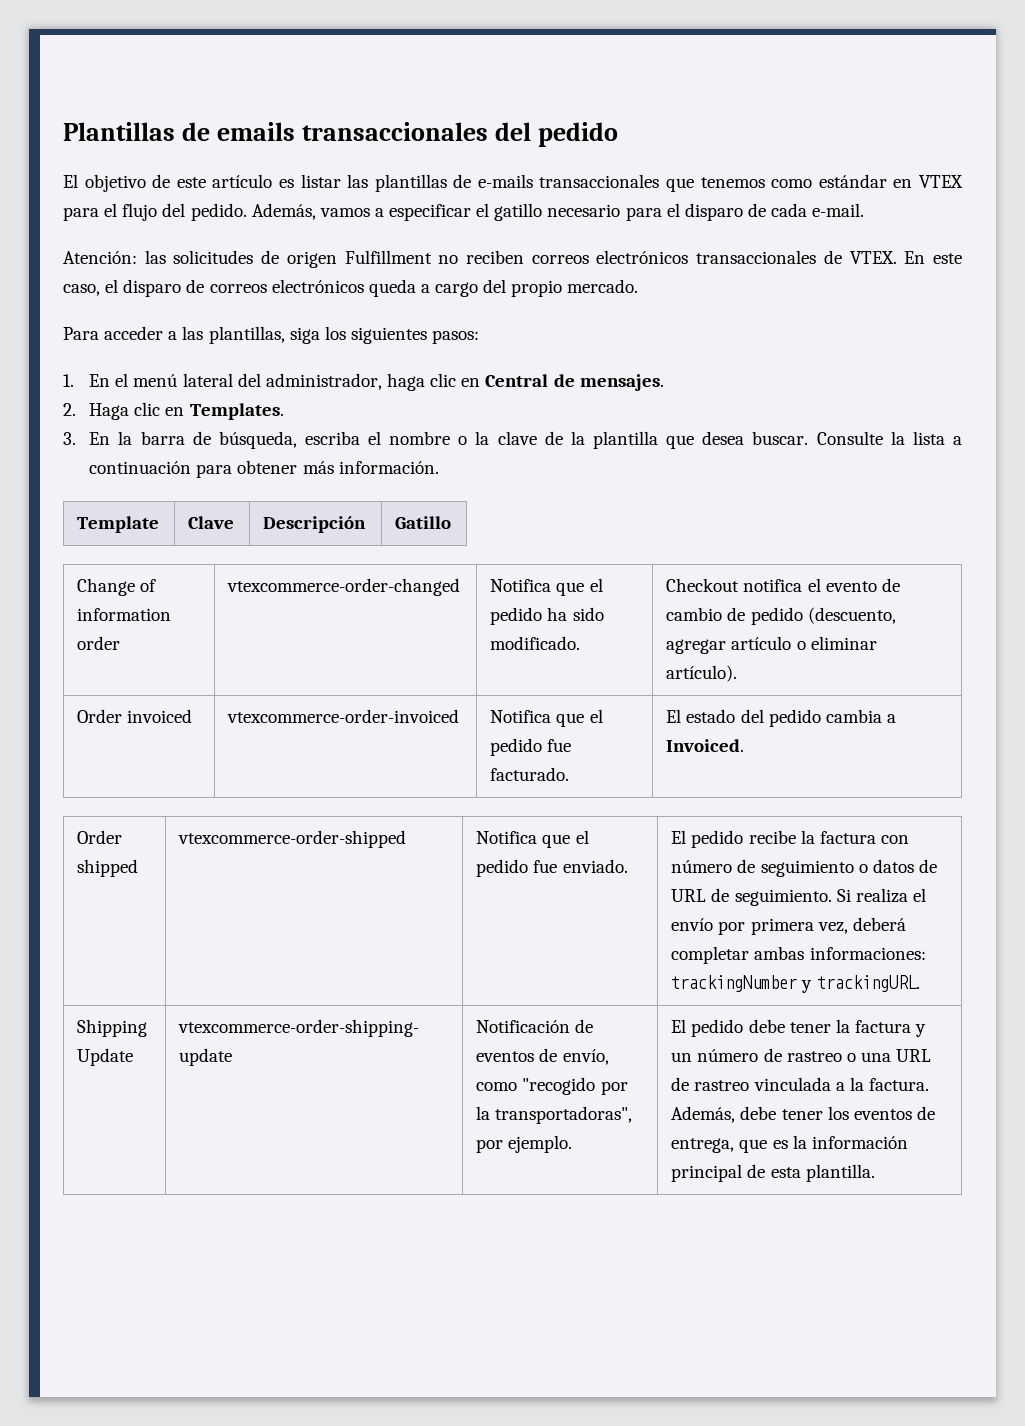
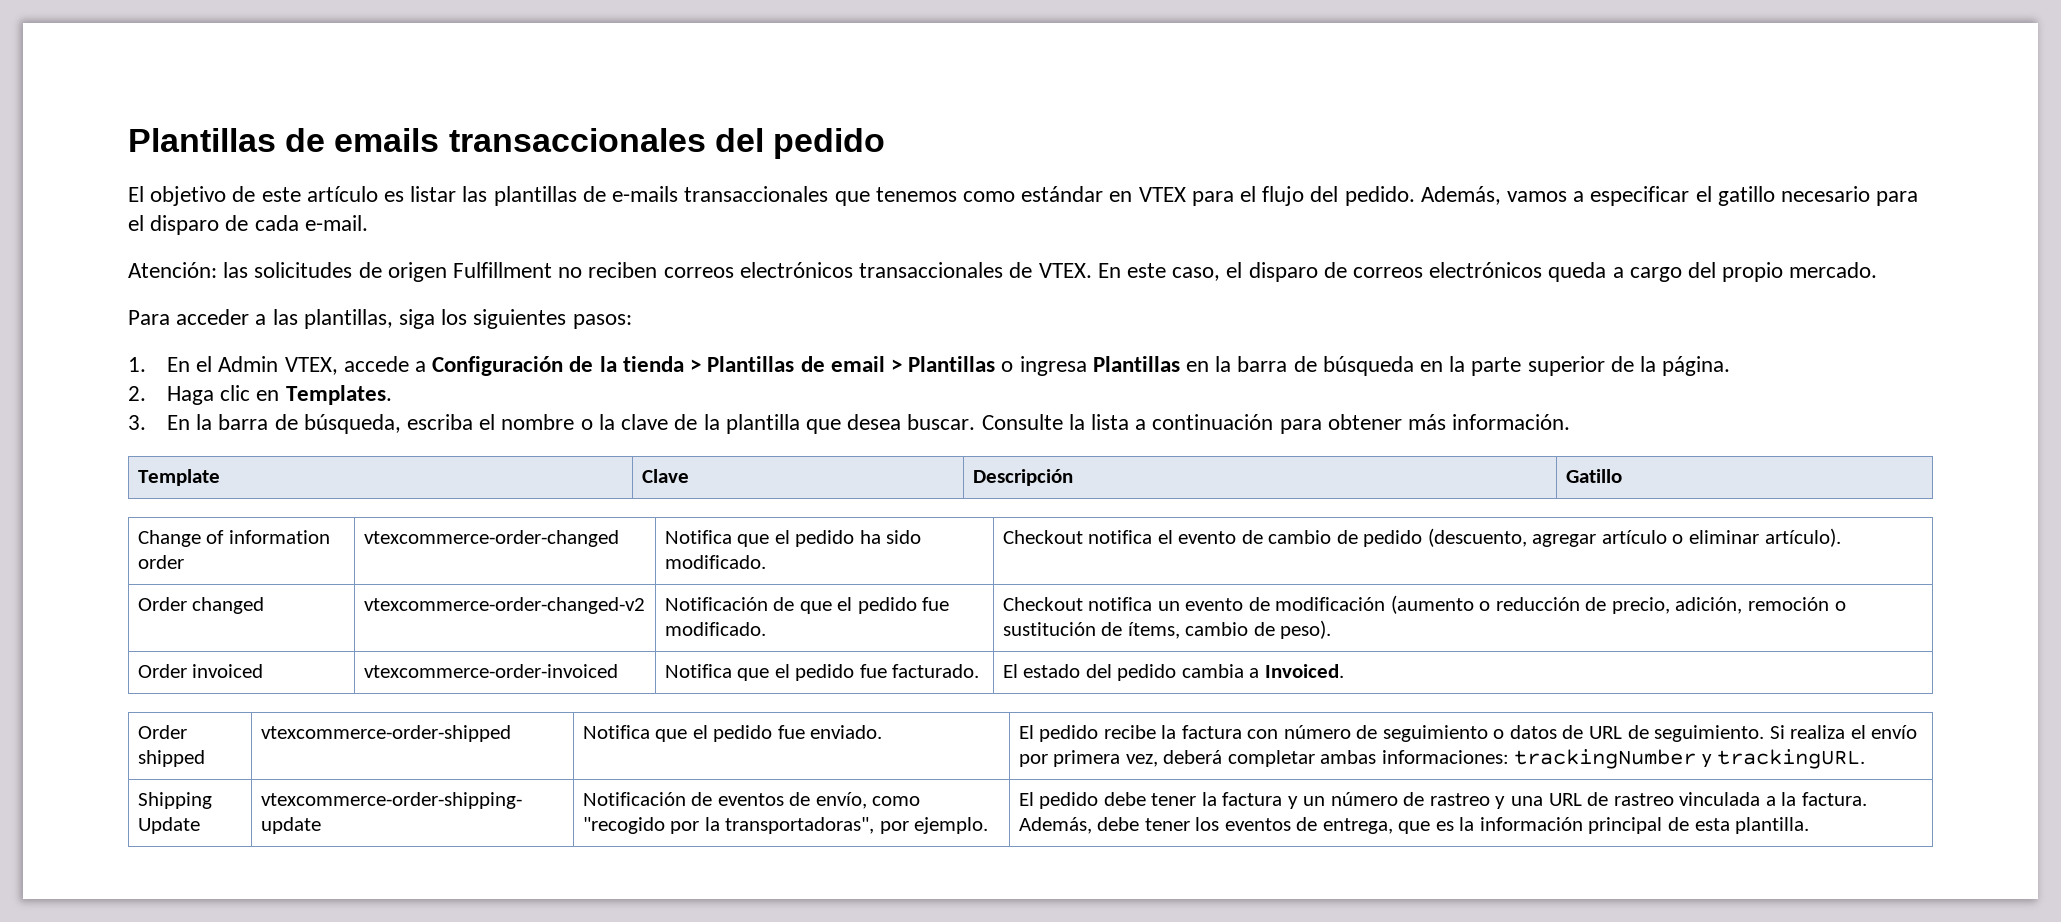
[133,373,664,391] menú lateral del administrador, haga clic en Central de mensajes. -> [218,356,1731,376] Admin VTEX, accede a Configuración de la tienda > Plantillas de email > Plantillas o ingresa Plantillas en la barra de búsqueda en la parte superior de la página.
(738, 673) none -> [137,597,265,614] [363,597,645,614] [664,597,950,614] [664,622,766,636] [1002,595,1846,614] [1002,620,1332,639] // Order changed | vtexcommerce-order-changed-v2 | Notificación de que el pedido fue modificado. | Checkout notifica un evento de modificación (aumento o reducción de precio, adición, remoción o sustitución de ítems, cambio de peso).
[846,1053,856,1062] o -> [1495,796,1506,809] y

